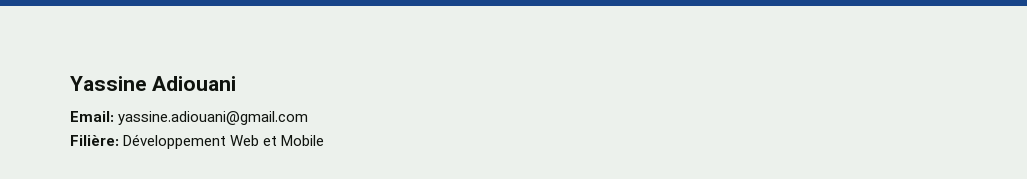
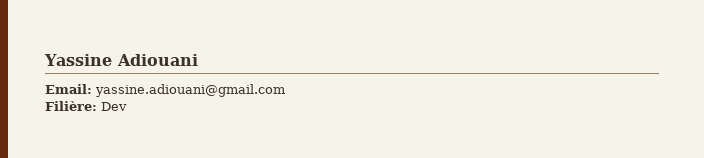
[123,134,325,149] Développement Web et Mobile -> [101,102,127,111] Dev

